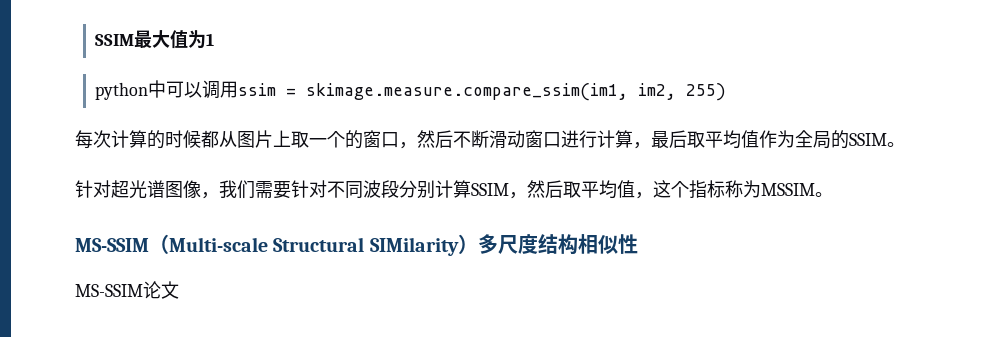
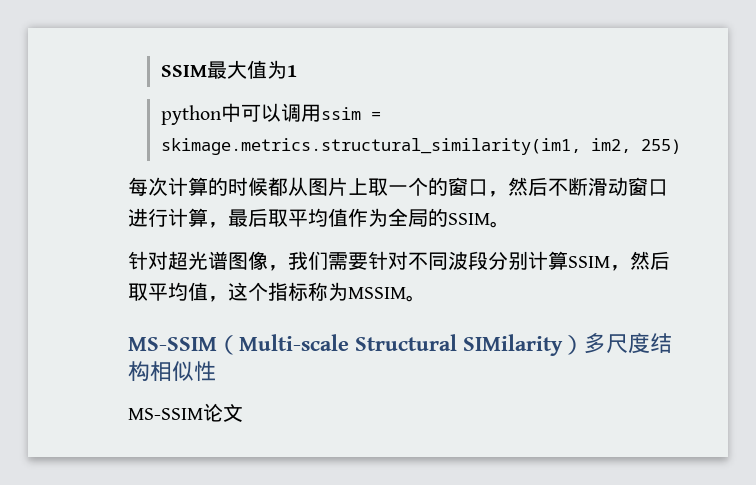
[306,83,629,101] skimage.measure.compare_ssim(im1, -> [161,138,582,155] skimage.metrics.structural_similarity(im1,

